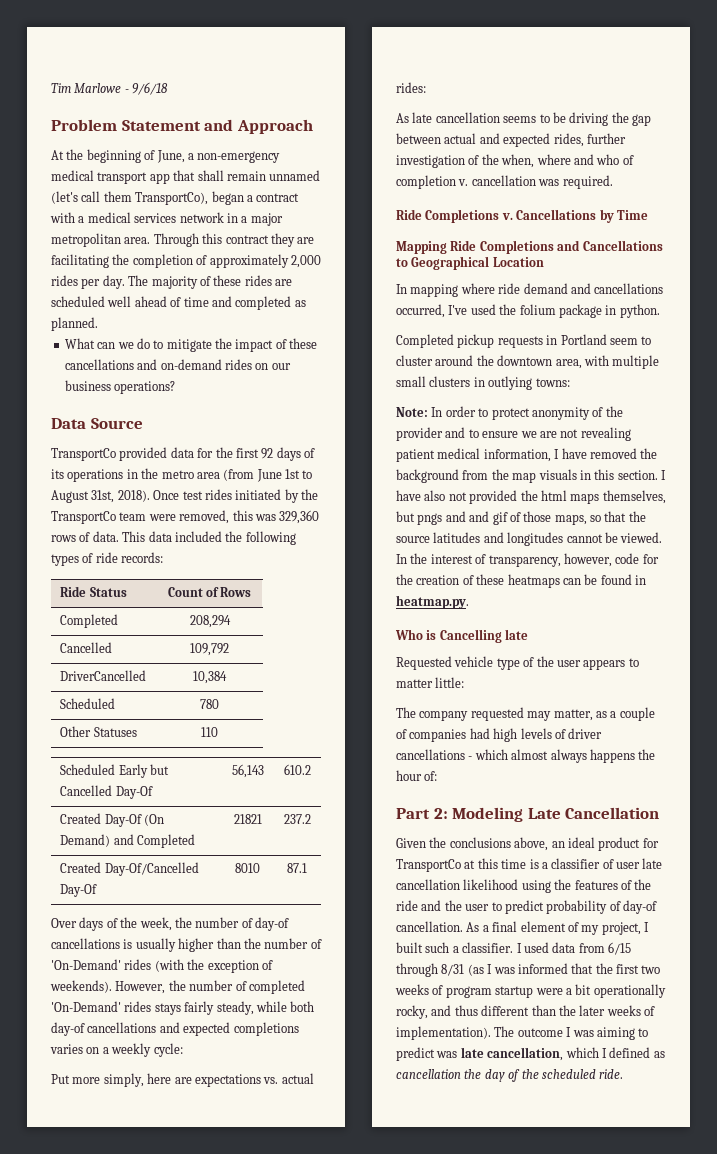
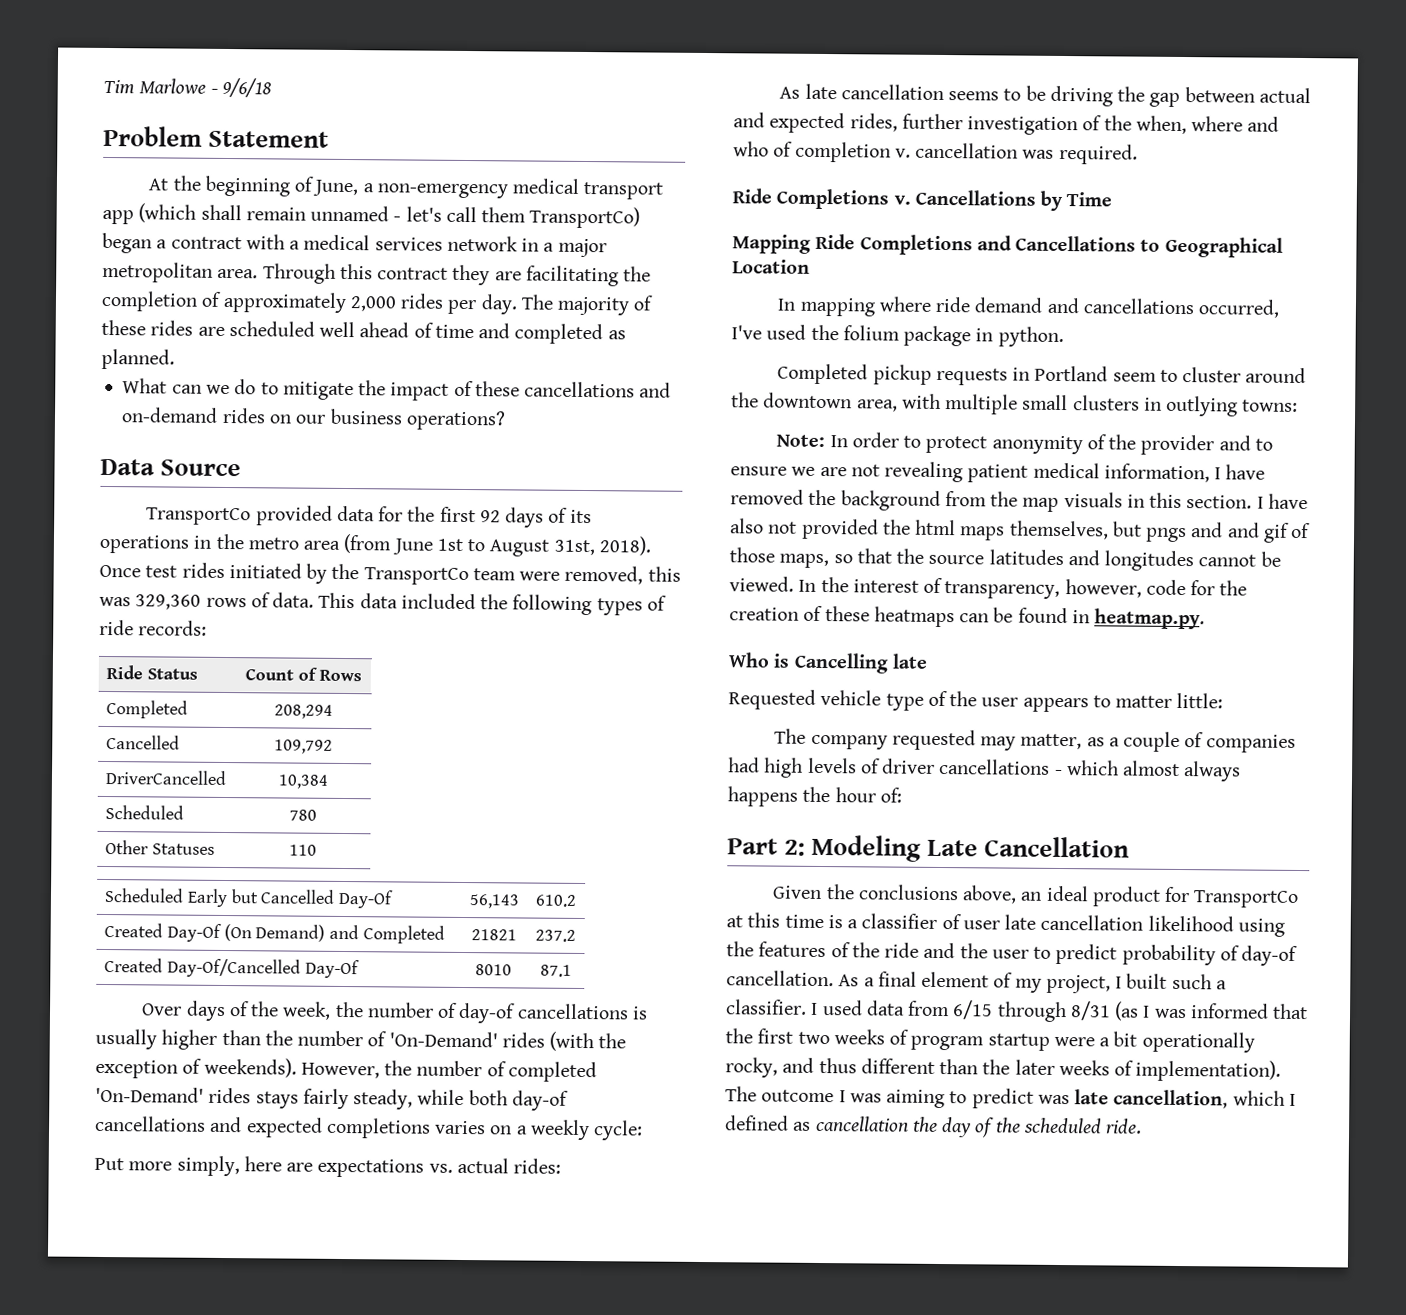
[204,119,313,134] and Approach -> (330, 139) none
[173,170,196,181] that -> [138,203,197,223] (which
[51,191,78,204] (let's -> [393,206,442,222] - let's
[135,192,209,205] TransportCo), -> [529,206,641,229] TransportCo)

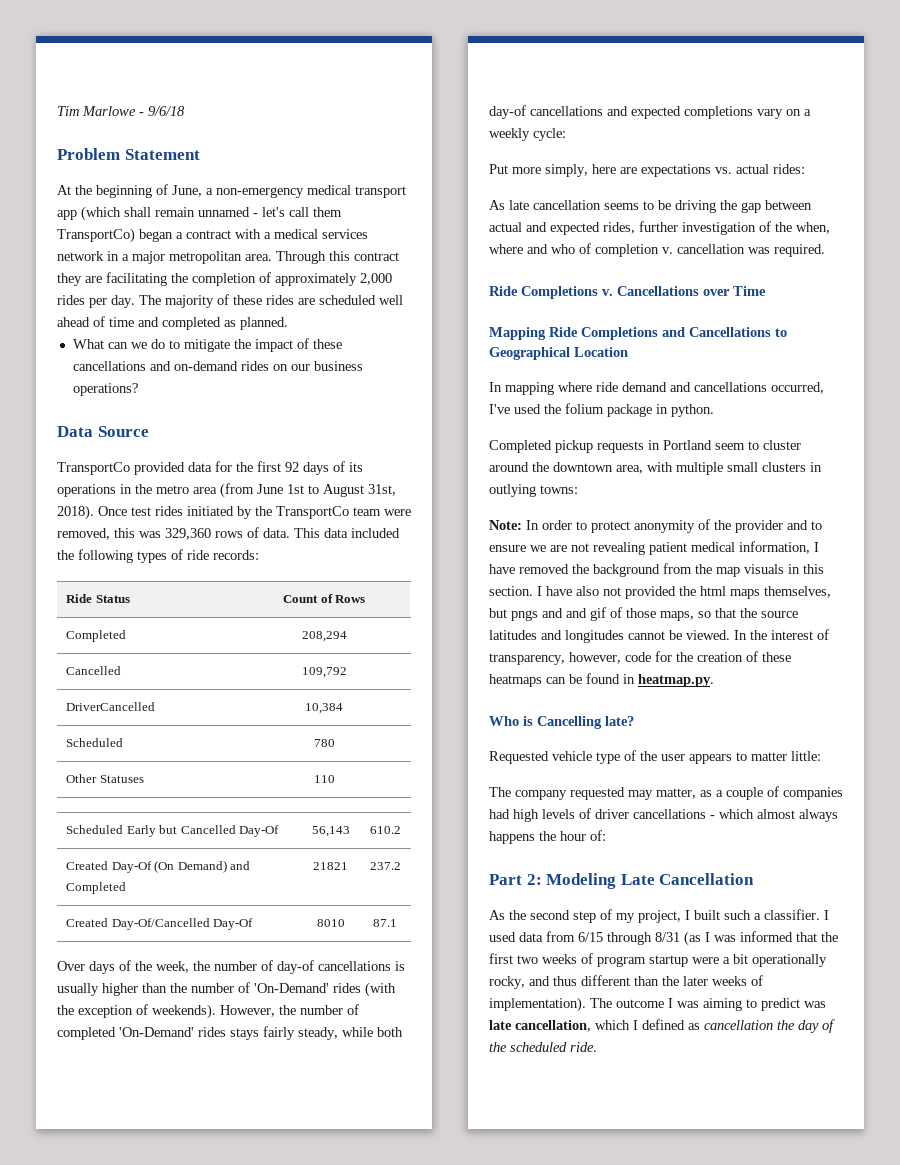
[435,1120,487,1135] varies -> [757,109,783,119] vary
[1040,190,1064,212] by -> [703,289,730,296] over
[891,653,928,669] late -> [605,716,634,726] late?
[772,884,1300,909] [726,912,1285,937] [726,941,1299,966] [726,970,990,988] Given the conclusions above, an ideal product for TransportCo at this time is a classifier of user late cancellation likelihood using the features of the ride and the user to predict probability of day-of cancellation. As a final element -> [489,910,596,923] As the second step

